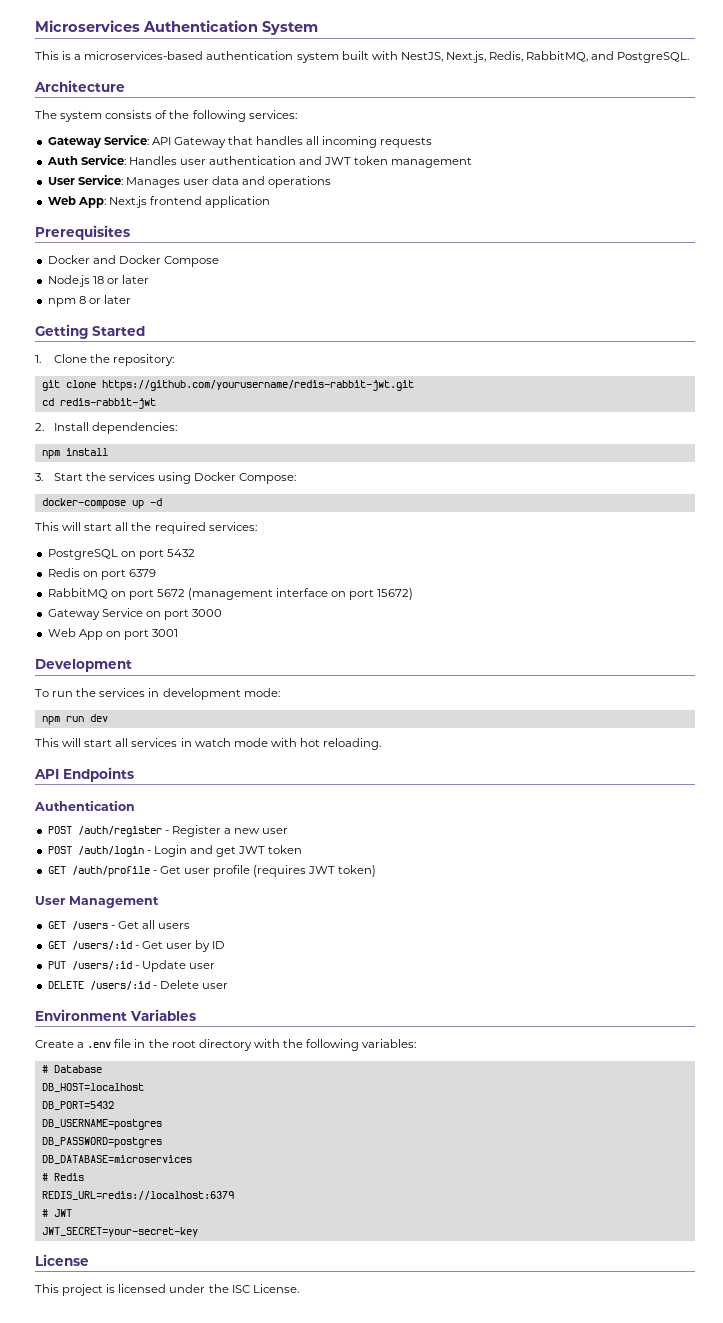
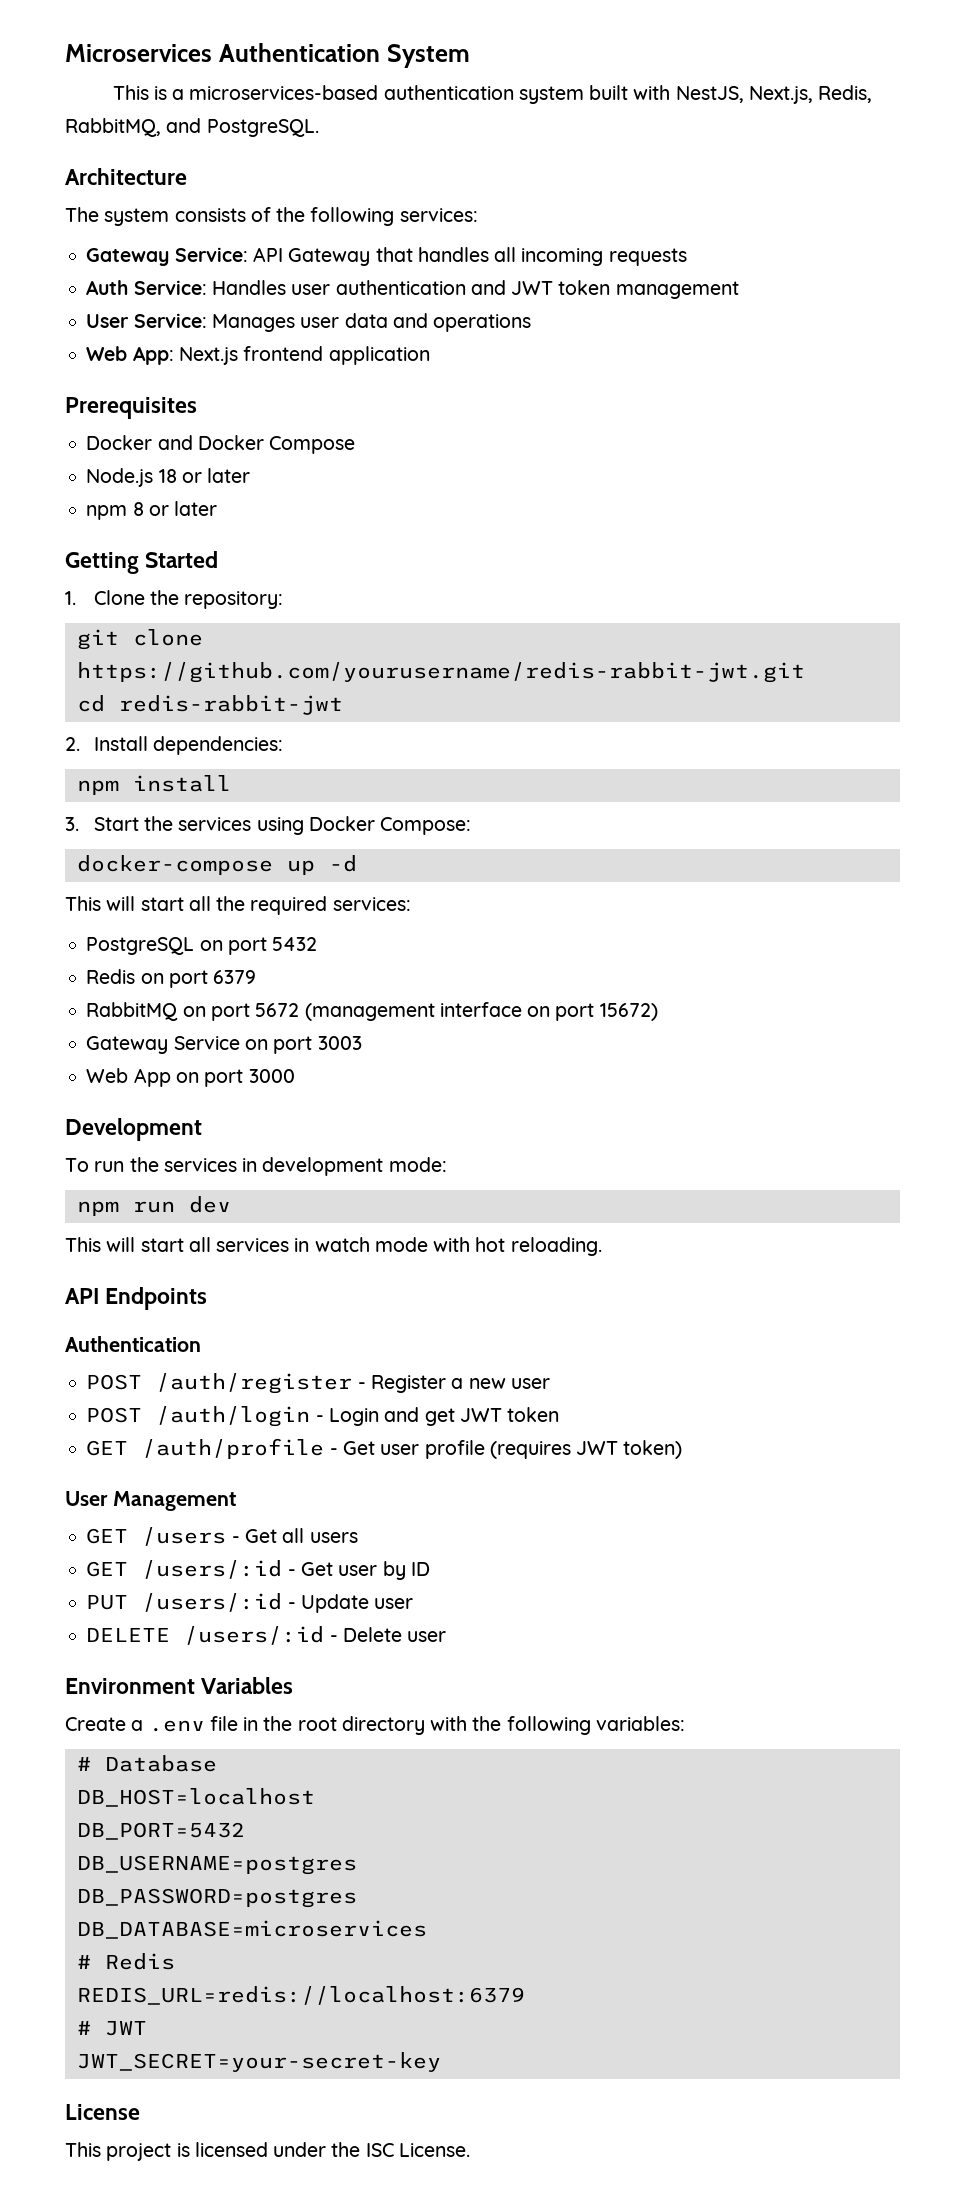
[192,609,223,617] 3000 -> [317,1036,362,1050] 3003
[152,629,179,637] 3001 -> [248,1069,295,1083] 3000

